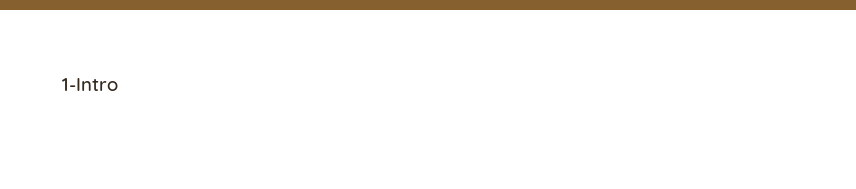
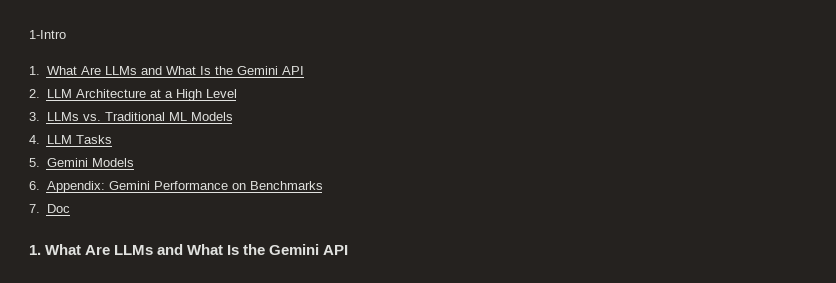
(118, 84) none -> [29,66,304,75] [29,89,237,101] [29,112,233,121] [29,135,112,144] [29,158,134,167] [29,181,323,193] [29,204,70,213] [29,244,349,255] // 1. What Are LLMs and What Is the Gemini API // 2. LLM Architecture at a High Level // 3. LLMs vs. Traditional ML Models // 4. LLM Tasks // 5. Gemini Models // 6. Appendix: Gemini Performance on Benchmarks // 7. Doc // 1. What Are LLMs and What Is the Gemini API

